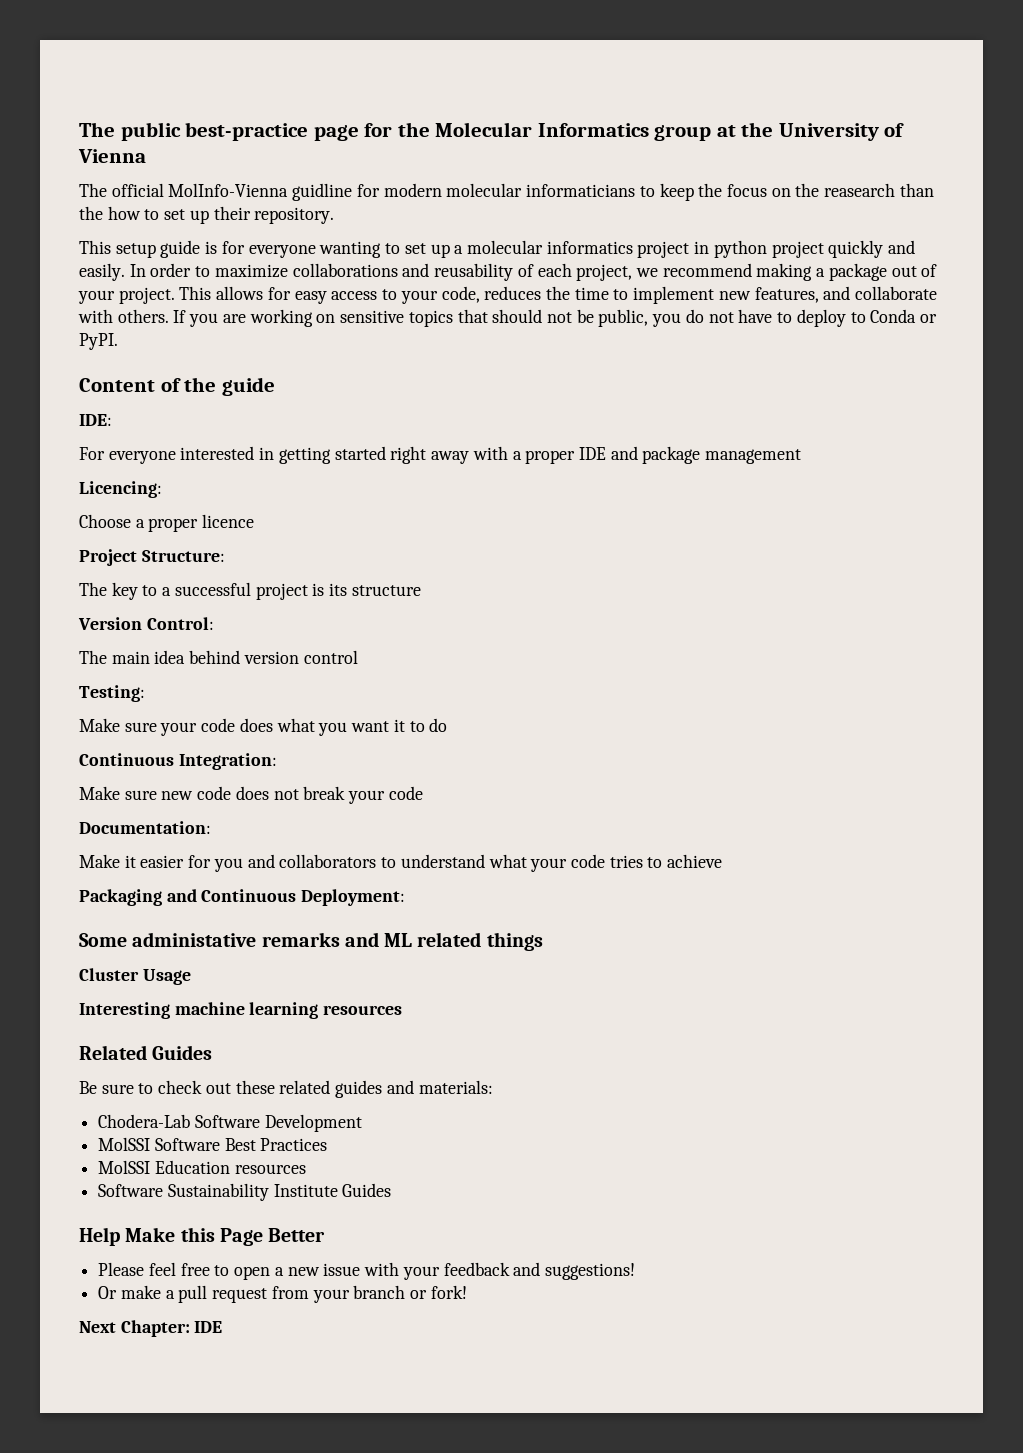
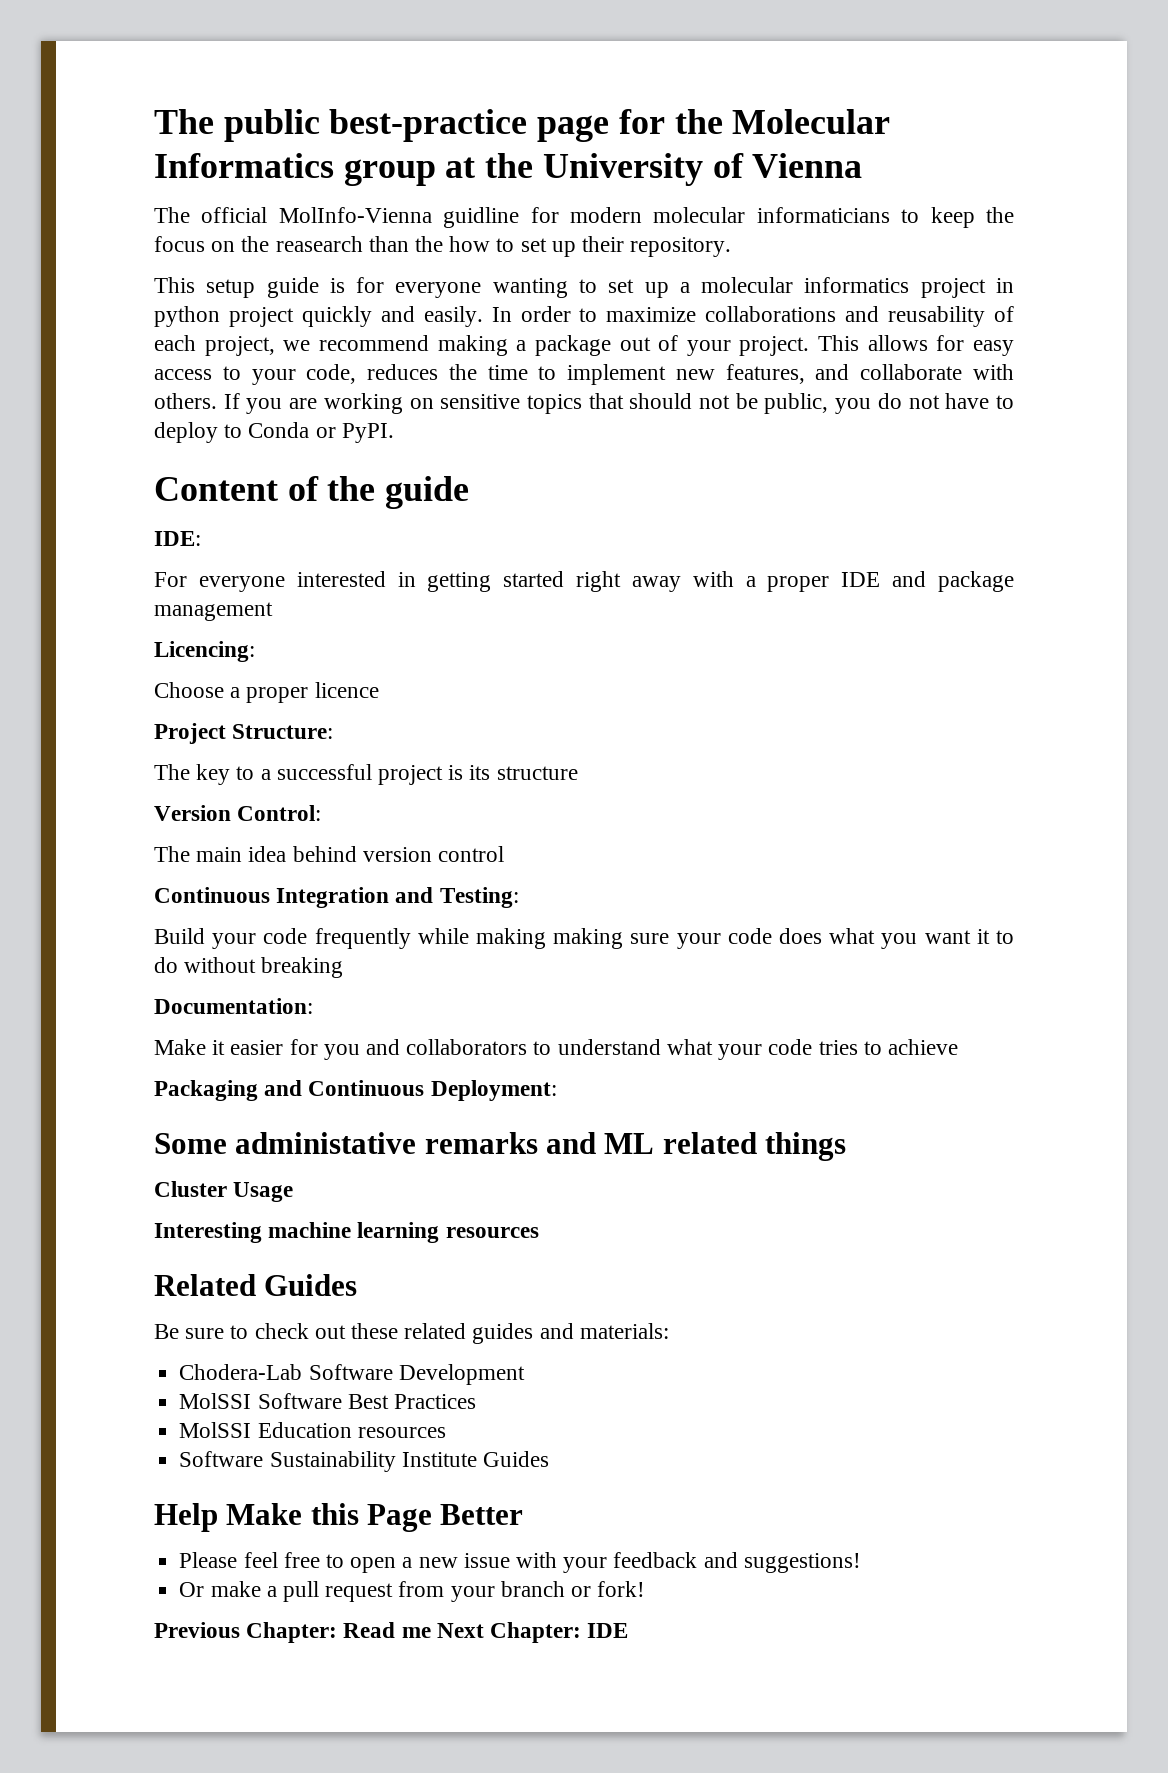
[79,685,145,702] [79,718,120,732] Testing: // Make -> [154,887,519,908] [154,928,624,949] Continuous Integration and Testing: // Build your code frequently while making making
[79,753,277,770] [79,786,423,804] // Continuous Integration: // Make sure new code does not break your code -> [184,957,344,978] without breaking
(467, 1292) none -> [154,1622,431,1643] Previous Chapter: Read me

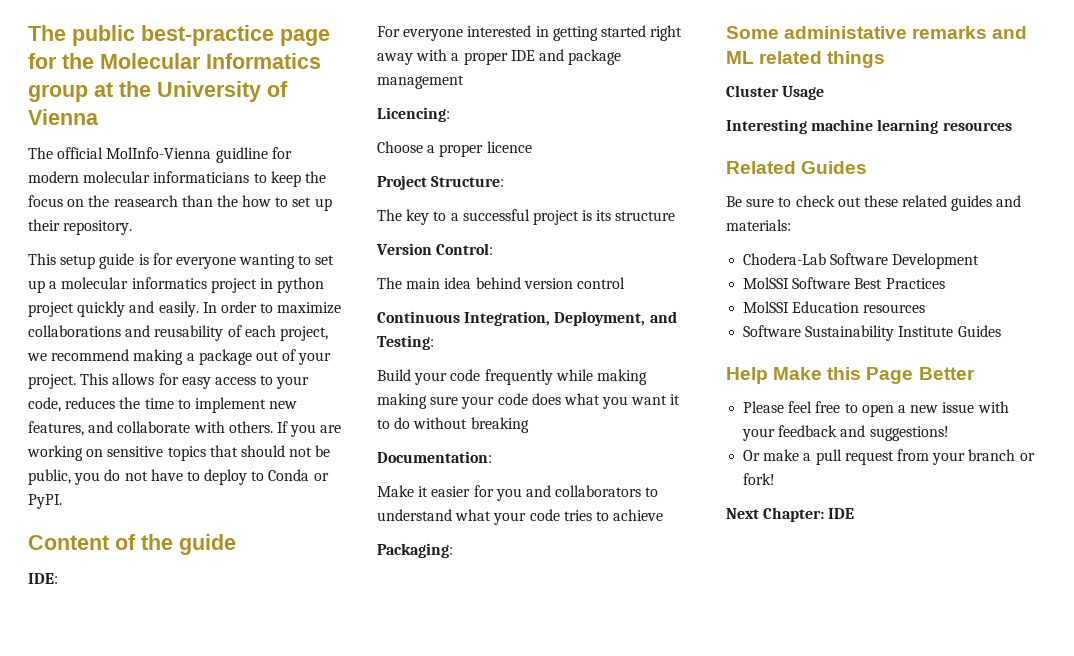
[276,887,390,908] Integration -> [464,311,646,326] Integration, Deployment,
[154,1080,557,1101] Packaging and Continuous Deployment: -> [377,543,453,558] Packaging:
[154,1622,431,1643] Previous Chapter: Read me -> (776, 479) none

